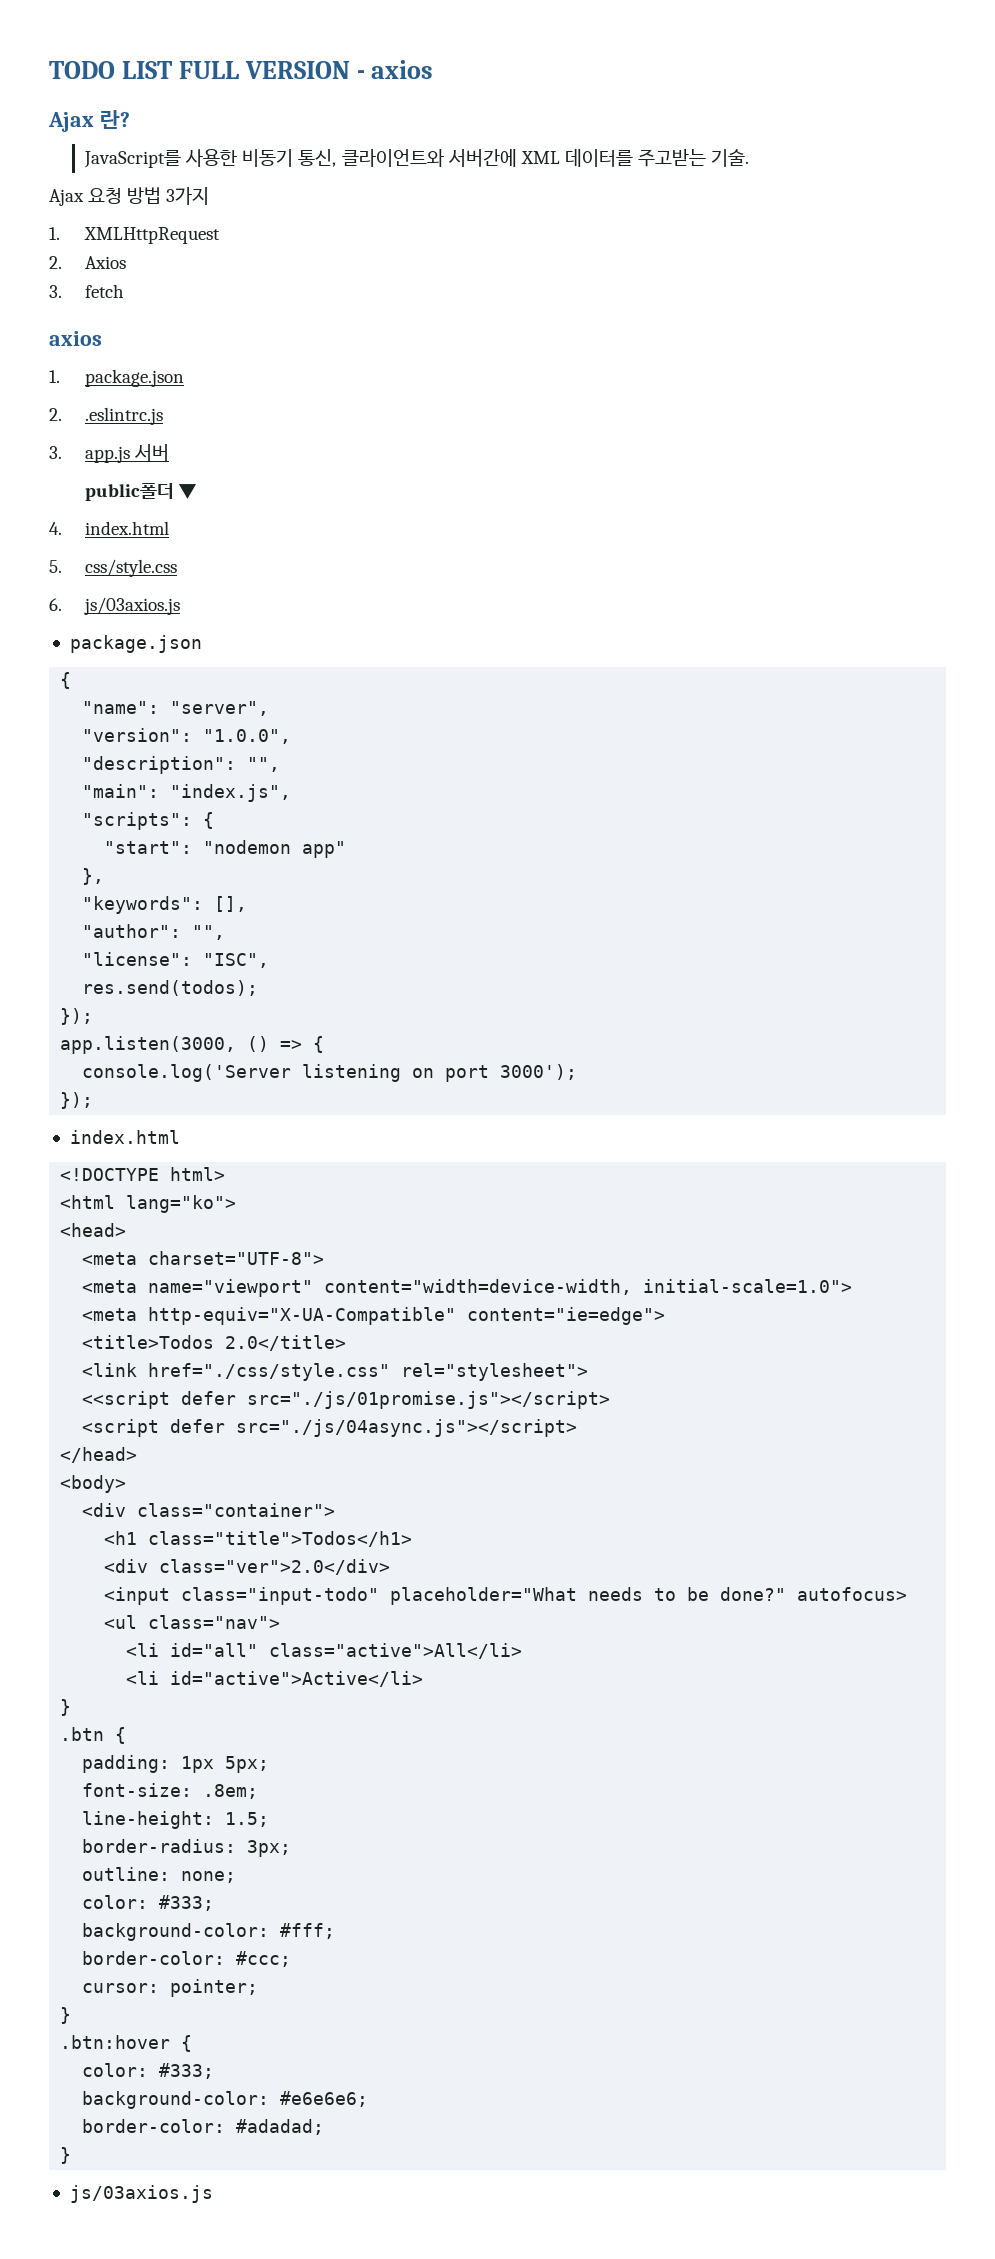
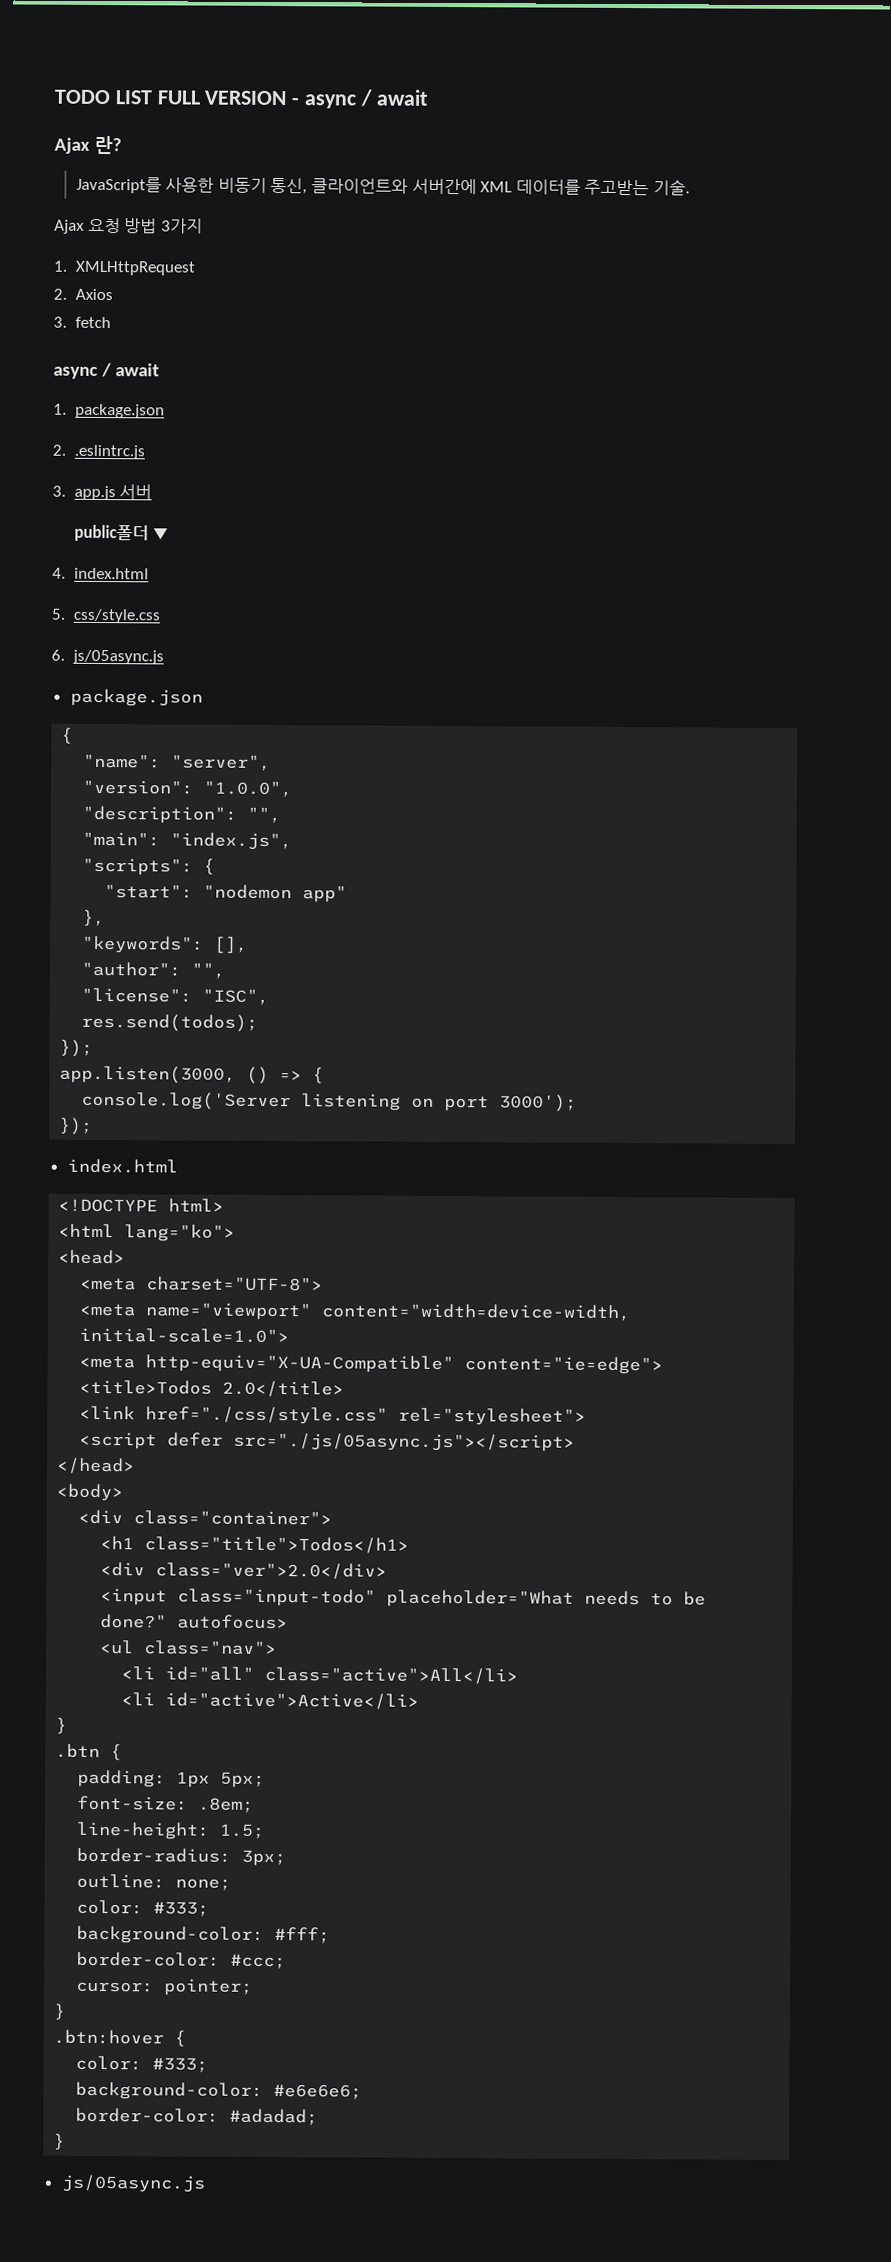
[371,60,434,79] axios -> [304,89,428,109] async / await
[49,331,102,346] axios -> [53,363,161,379] async / await
[83,597,180,615] js/03axios.js -> [71,649,164,665] js/05async.js
[82,1391,611,1409] // <<script defer src="./js/01promise.js"></script> -> (587, 1416) none
[236,1419,578,1437] src="./js/04async.js"></script> -> [233,1432,576,1452] src="./js/05async.js"></script>
[69,2185,213,2203] js/03axios.js -> [60,2174,205,2193] js/05async.js

